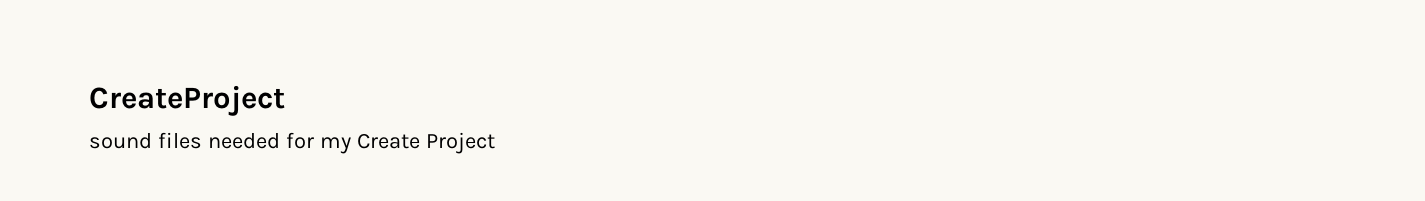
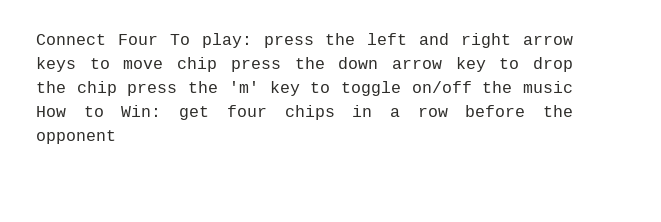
[89,85,285,116] [89,132,495,154] CreateProject // sound files needed for my Create Project -> [36,33,574,48] [36,57,573,72] [36,81,573,96] [36,105,573,120] [36,130,116,144] Connect Four To play: press the left and right arrow keys to move chip press the down arrow key to drop the chip press the 'm' key to toggle on/off the music How to Win: get four chips in a row before the opponent

